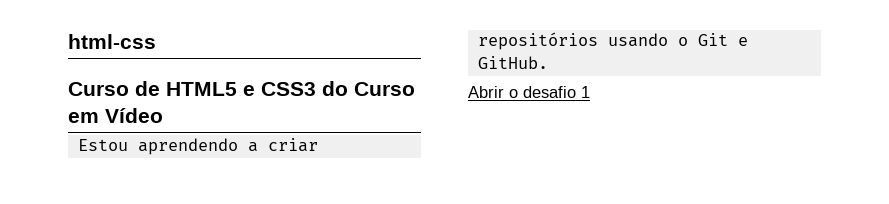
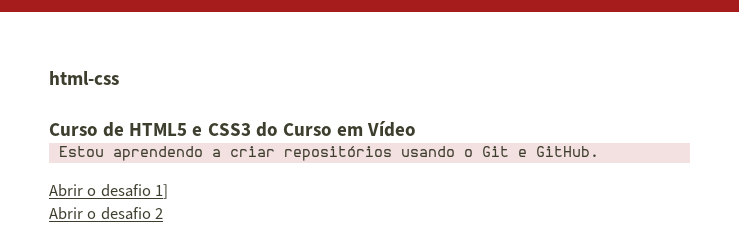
[581,86,590,98] 1 -> [155,184,169,199] [49,207,164,220] 1] // Abrir o desafio 2

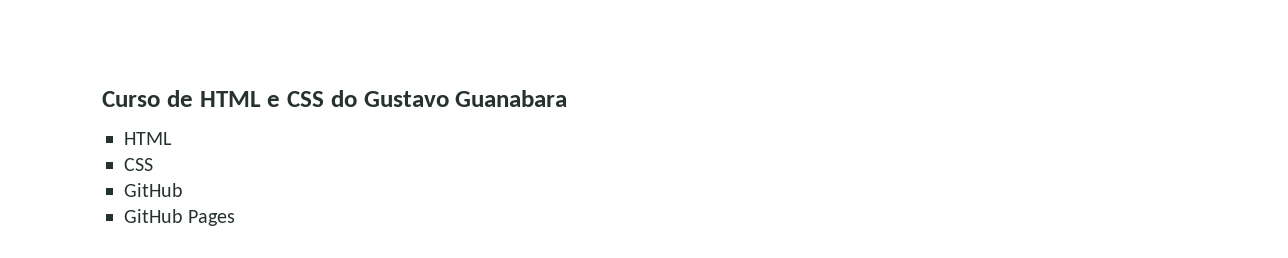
[49,71,119,85] html-css // -> (102, 99) none
[129,121,417,137] [58,146,599,161] [49,184,169,199] [49,207,164,220] HTML5 e CSS3 do Curso em Vídeo // Estou aprendendo a criar repositórios usando o Git e GitHub. // Abrir o desafio 1] // Abrir o desafio 2 -> [199,90,568,107] [124,132,172,145] [124,158,153,171] [124,183,183,197] [124,209,236,226] HTML e CSS do Gustavo Guanabara // HTML // CSS // GitHub // GitHub Pages

